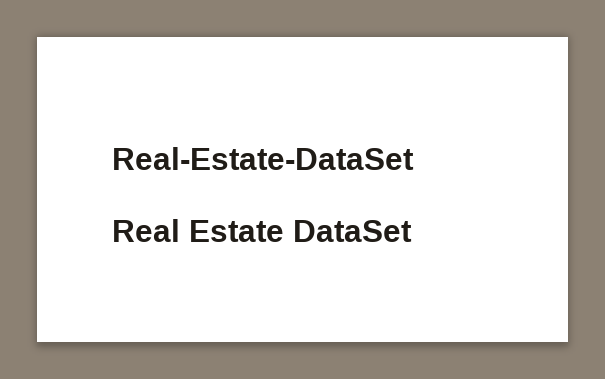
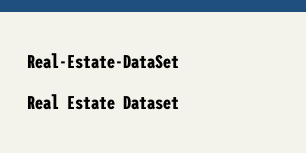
[293,220,412,242] DataSet -> [123,96,179,110] Dataset

